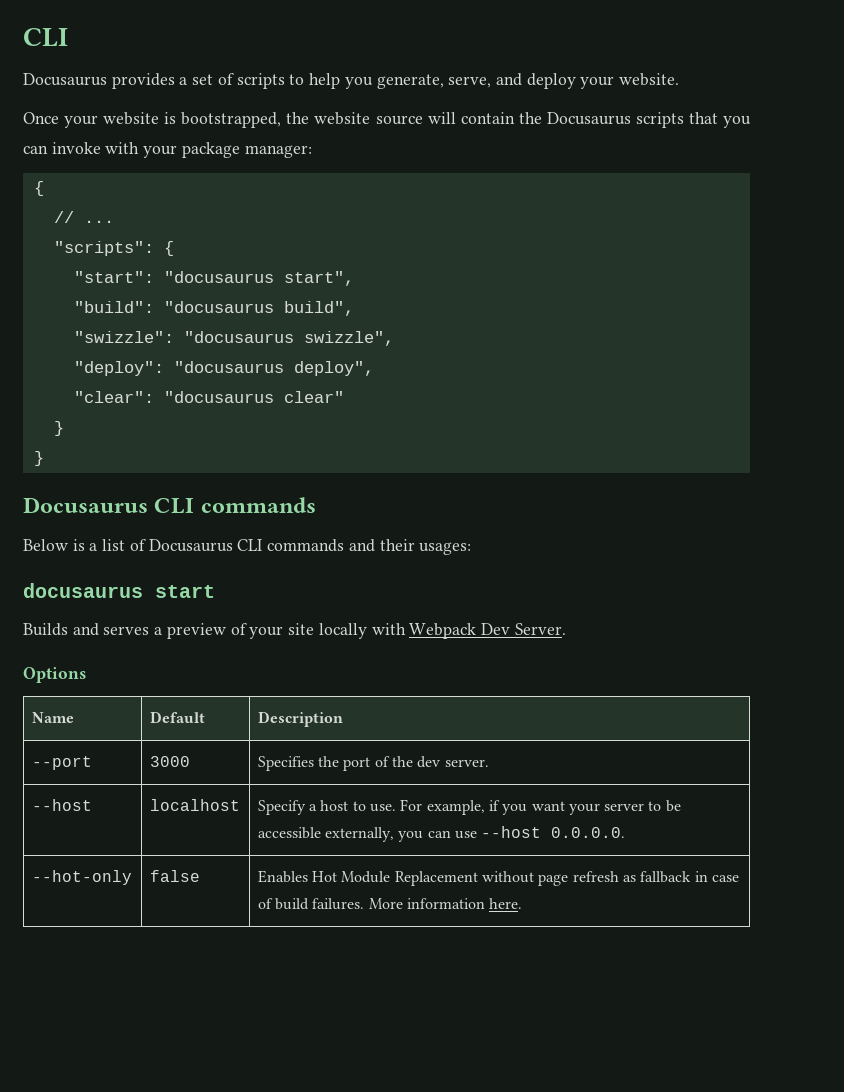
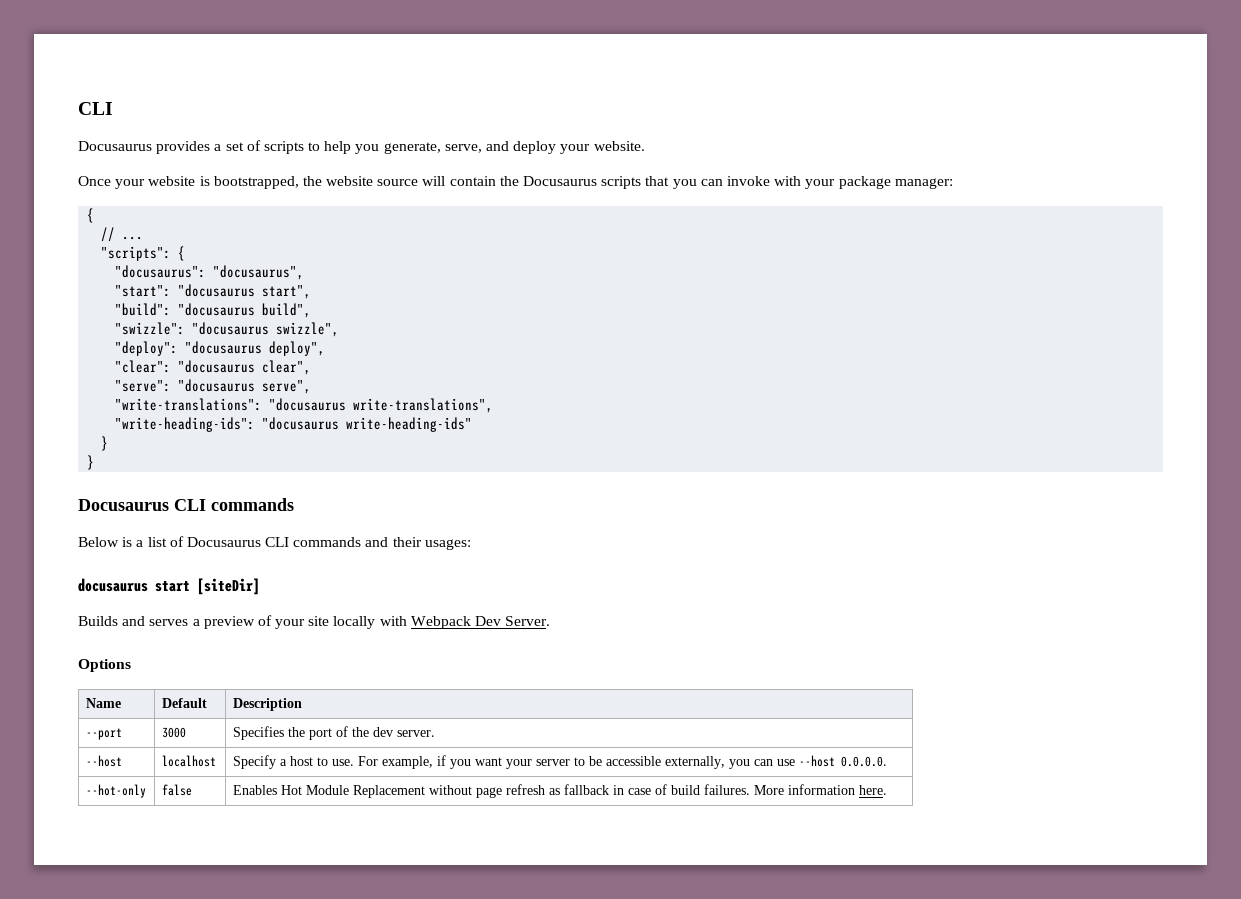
(174, 248) none -> [115,265,305,280] // "docusaurus": "docusaurus",
[283,391,344,403] clear" -> [262,360,312,375] [115,379,312,394] [115,398,494,413] [115,417,473,432] clear", // "serve": "docusaurus serve", // "write-translations": "docusaurus write-translations", // "write-heading-ids": "docusaurus write-heading-ids"
(215, 591) none -> [197,578,260,595] [siteDir]

